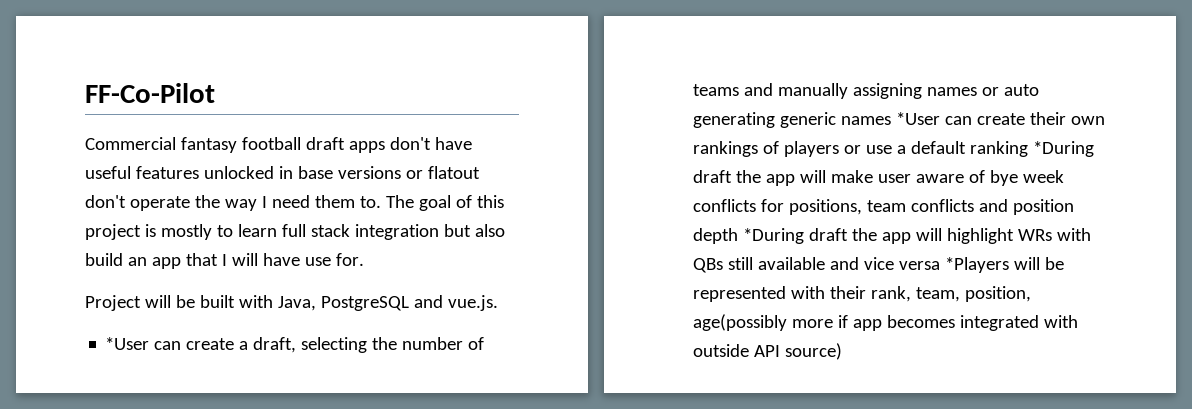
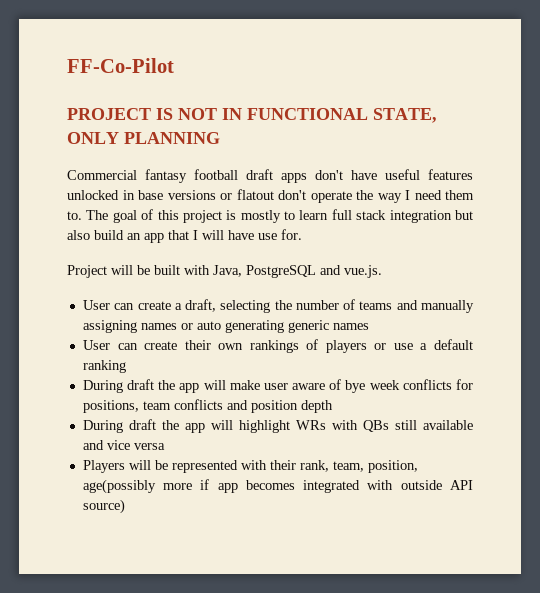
(215, 93) none -> [67,108,437,123] [67,132,220,144] // PROJECT IS NOT IN FUNCTIONAL STATE, ONLY PLANNING
[105,337,150,350] *User -> [82,300,110,310] User
[896,112,941,125] *User -> [82,340,110,350] // User
[1033,141,1095,157] *During -> [82,380,123,393] // During
[743,228,805,244] *During -> [82,420,123,433] // During
[945,257,1010,273] *Players -> [82,460,125,473] // Players

